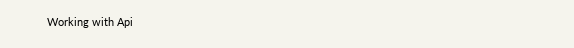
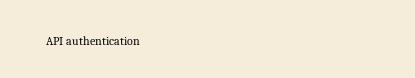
[47,17,133,28] Working with Api -> [46,36,141,45] API authentication

